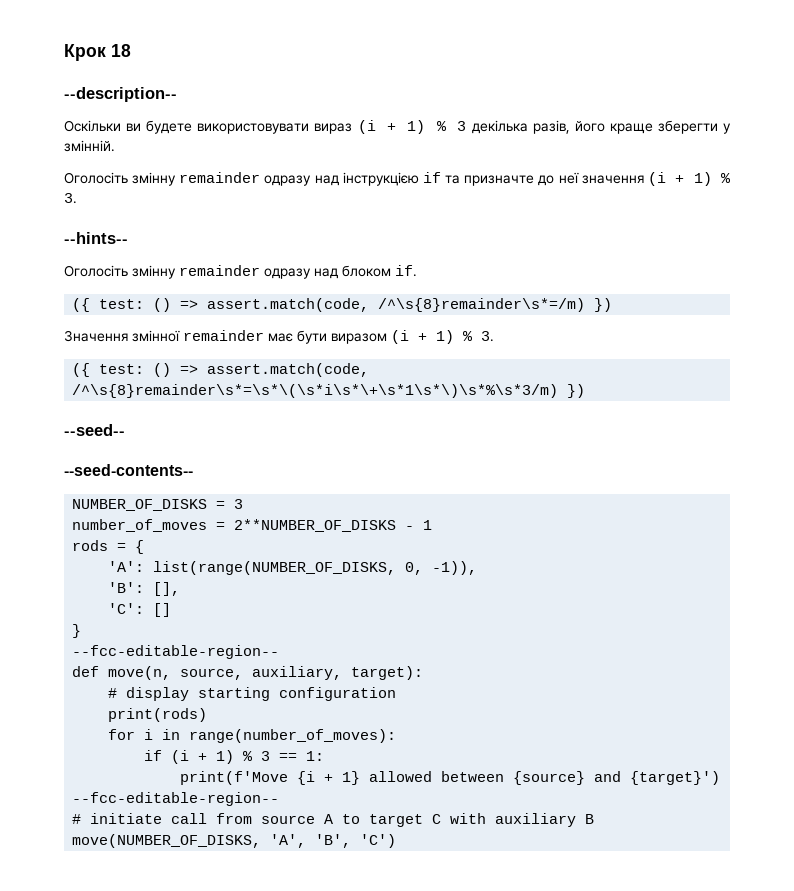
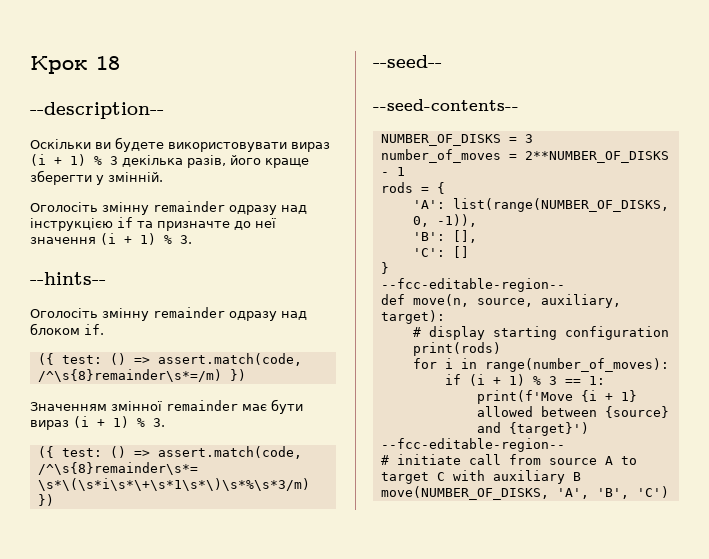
[64,330,128,342] Значення -> [30,402,107,411] Значенням
[331,333,387,344] виразом -> [30,420,69,430] вираз

